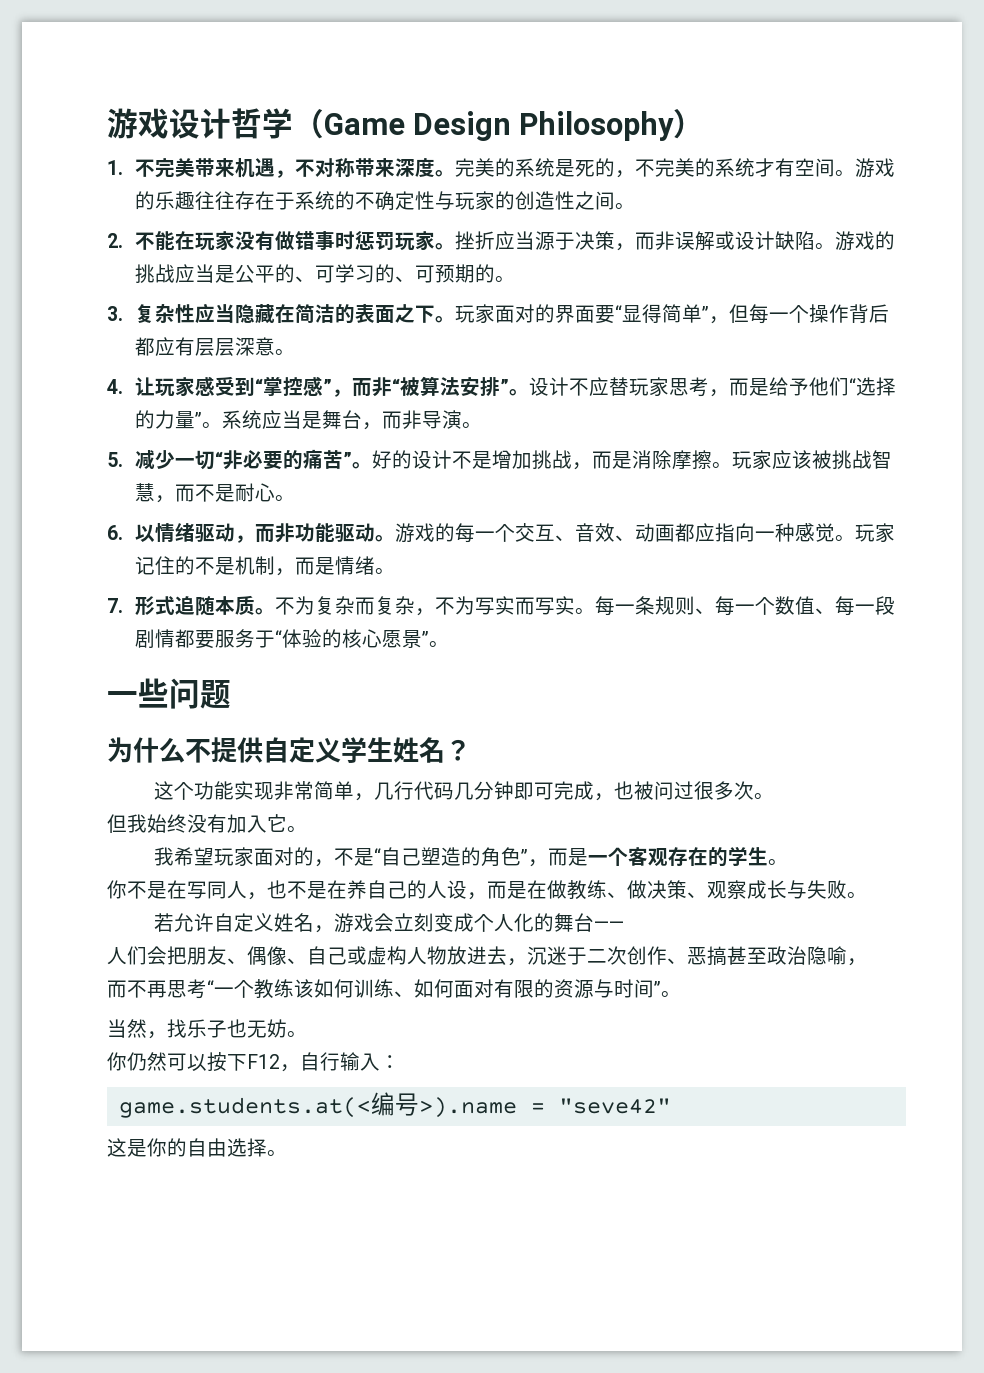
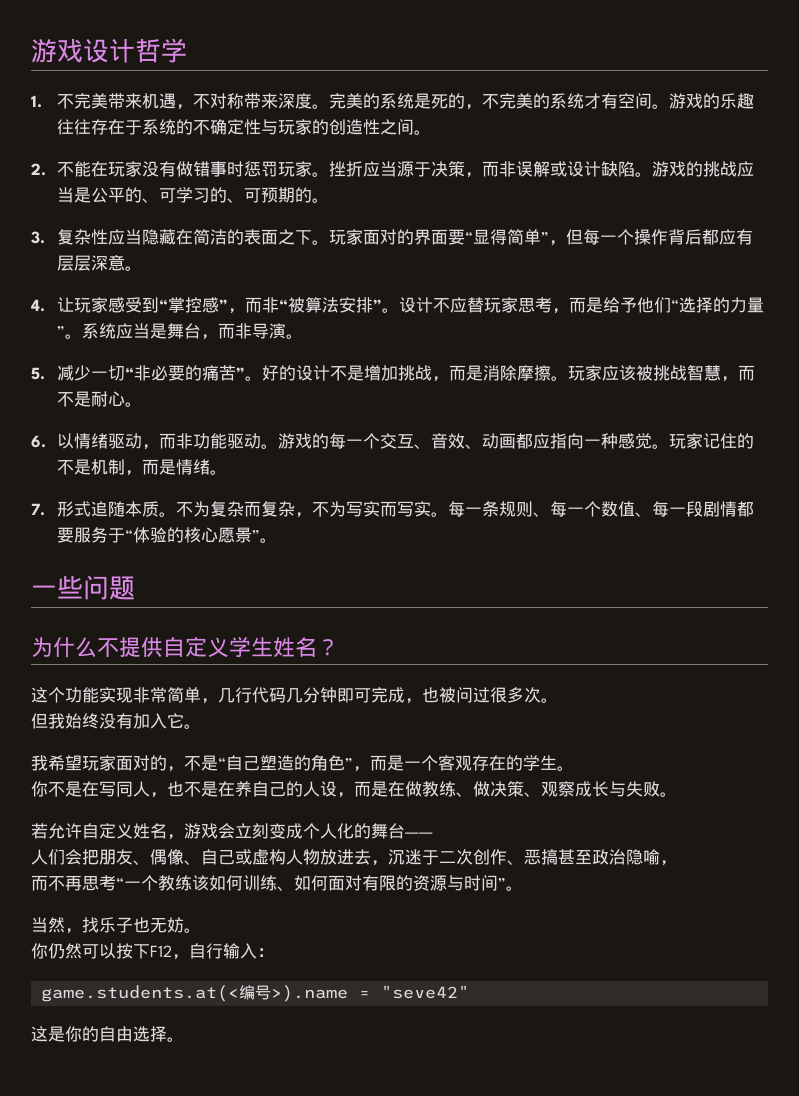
[293,109,705,141] （Game Design Philosophy） -> (187, 50) none

